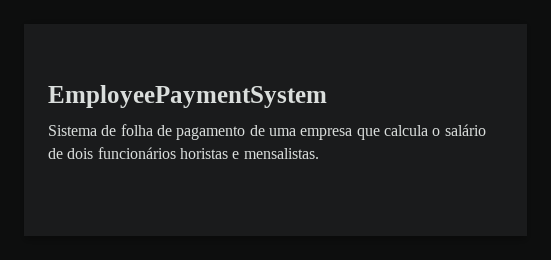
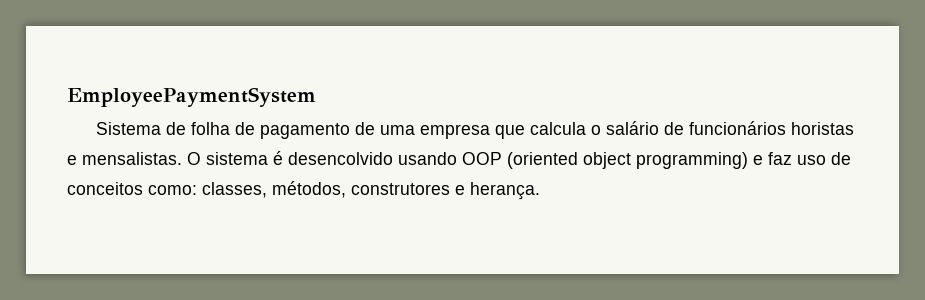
[67,148,94,159] dois -> (685, 128) none
(319, 153) none -> [187,151,851,169] [67,181,540,200] O sistema é desencolvido usando OOP (oriented object programming) e faz uso de conceitos como: classes, métodos, construtores e herança.

